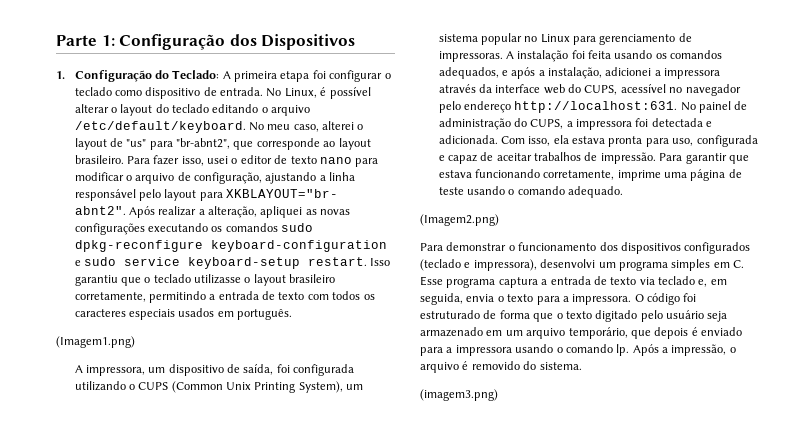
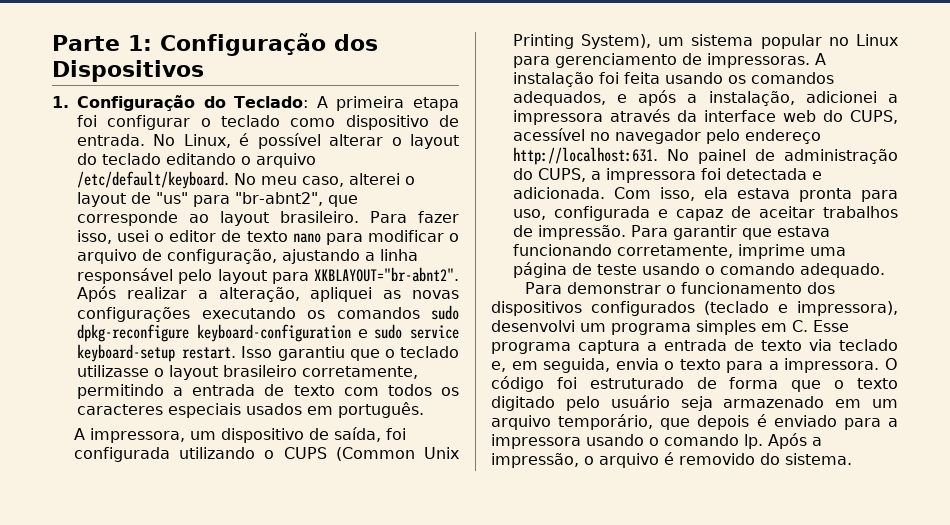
[226,189,339,198] [74,206,126,215] XKBLAYOUT="br- abnt2". -> [314,267,459,282] XKBLAYOUT="br-abnt2".
[56,336,135,348] // (Imagem1.png) -> (424, 410) none
[420,214,499,226] // (Imagem2.png) -> (885, 270) none
[420,389,498,401] // (imagem3.png) -> (852, 459) none

